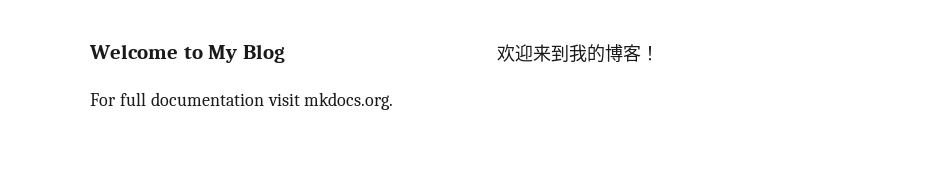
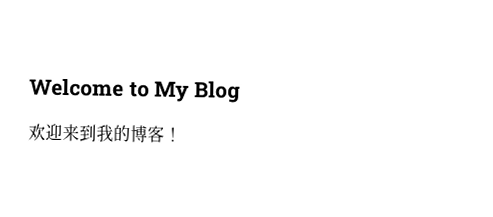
[90,92,394,110] // For full documentation visit mkdocs.org. -> (242, 92) none

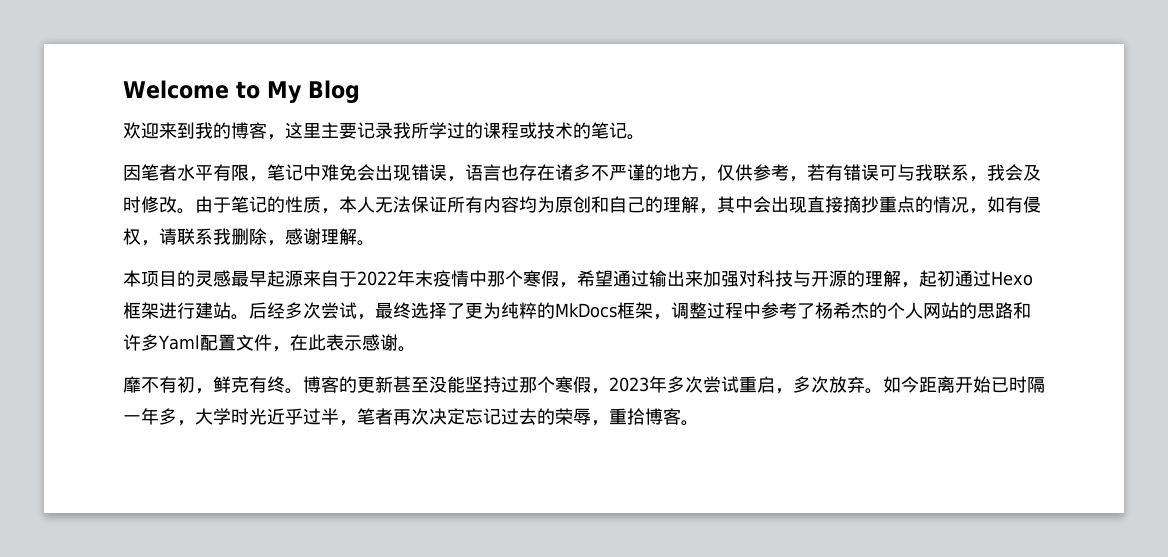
[164,126,182,142] ！ -> [267,122,645,140] [123,164,1041,182] [123,196,1041,214] [123,228,375,246] [123,270,1033,288] [123,302,1031,320] [123,334,416,352] [123,376,1045,394] [123,408,699,426] ，这里主要记录我所学过的课程或技术的笔记。 // 因笔者水平有限，笔记中难免会出现错误，语言也存在诸多不严谨的地方，仅供参考，若有错误可与我联系，我会及时修改。由于笔记的性质，本人无法保证所有内容均为原创和自己的理解，其中会出现直接摘抄重点的情况，如有侵权，请联系我删除，感谢理解。 // 本项目的灵感最早起源来自于2022年末疫情中那个寒假，希望通过输出来加强对科技与开源的理解，起初通过Hexo框架进行建站。后经多次尝试，最终选择了更为纯粹的MkDocs框架，调整过程中参考了杨希杰的个人网站的思路和许多Yaml配置文件，在此表示感谢。 // 靡不有初，鲜克有终。博客的更新甚至没能坚持过那个寒假，2023年多次尝试重启，多次放弃。如今距离开始已时隔一年多，大学时光近乎过半，笔者再次决定忘记过去的荣辱，重拾博客。

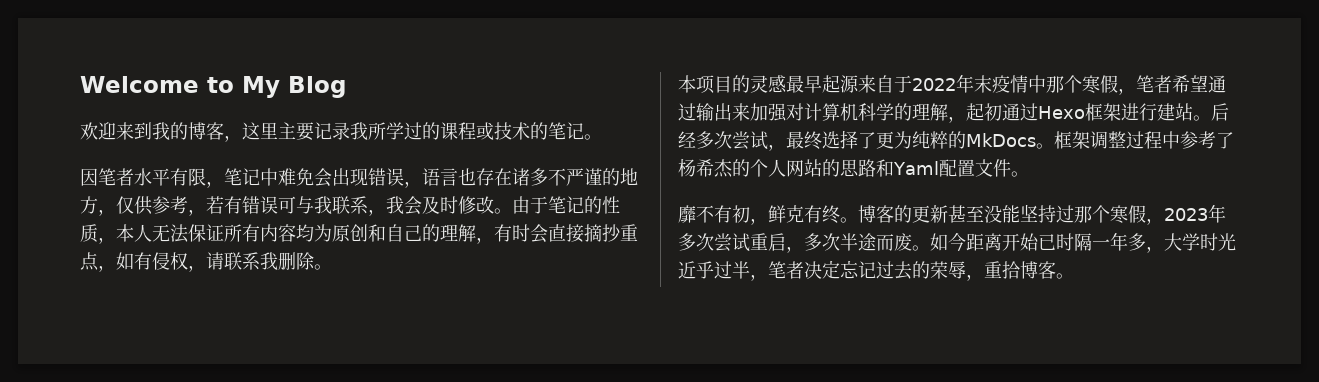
[717,196,807,213] 其中会出现 -> [494,224,548,243] 有时会
[915,196,969,213] 的情况 -> (99, 261) none
[267,228,357,246] ，感谢理解 -> (315, 261) none
(577, 285) none -> [1136,75,1172,93] 笔者
[757,270,847,287] 科技与开源 -> [804,103,894,121] 计算机科学
[617,302,671,320] 框架， -> [1036,131,1090,149] 。框架
[123,334,159,351] 许多 -> (894, 168) none
[271,334,398,352] ，在此表示感谢 -> (1011, 168) none
[829,376,865,393] 放弃 -> [840,233,912,251] 半途而废
[393,408,429,425] 再次 -> (804, 270) none

